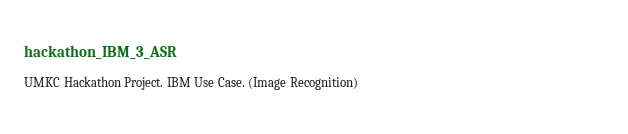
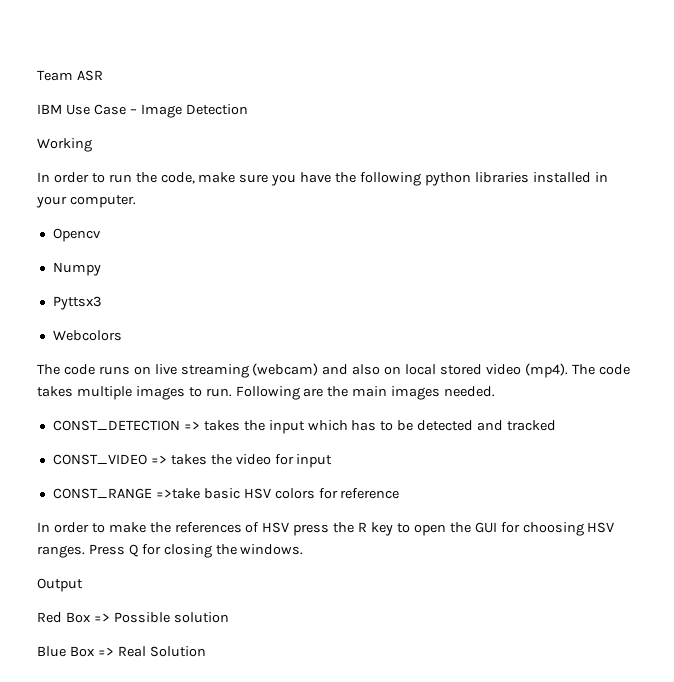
[24,45,177,59] [24,76,358,90] hackathon_IBM_3_ASR // UMKC Hackathon Project. IBM Use Case. (Image Recognition) -> [37,70,103,81] [37,104,248,118] [37,138,92,152] [37,172,608,186] [36,195,136,208] [52,228,101,242] [52,262,101,276] [52,296,102,310] [52,330,122,341] [37,363,630,378] [37,386,496,400] [52,420,557,434] [52,454,333,468] [52,488,400,499] [37,522,615,536] [37,544,304,558] [37,578,83,592] [37,612,229,623] [37,646,206,657] Team ASR // IBM Use Case – Image Detection // Working // In order to run the code, make sure you have the following python libraries installed in your computer. // Opencv // Numpy // Pyttsx3 // Webcolors // The code runs on live streaming (webcam) and also on local stored video (mp4). The code takes multiple images to run. Following are the main images needed. // CONST_DETECTION => takes the input which has to be detected and tracked // CONST_VIDEO => takes the video for input // CONST_RANGE =>take basic HSV colors for reference // In order to make the references of HSV press the R key to open the GUI for choosing HSV ranges. Press Q for closing the windows. // Output // Red Box => Possible solution // Blue Box => Real Solution

